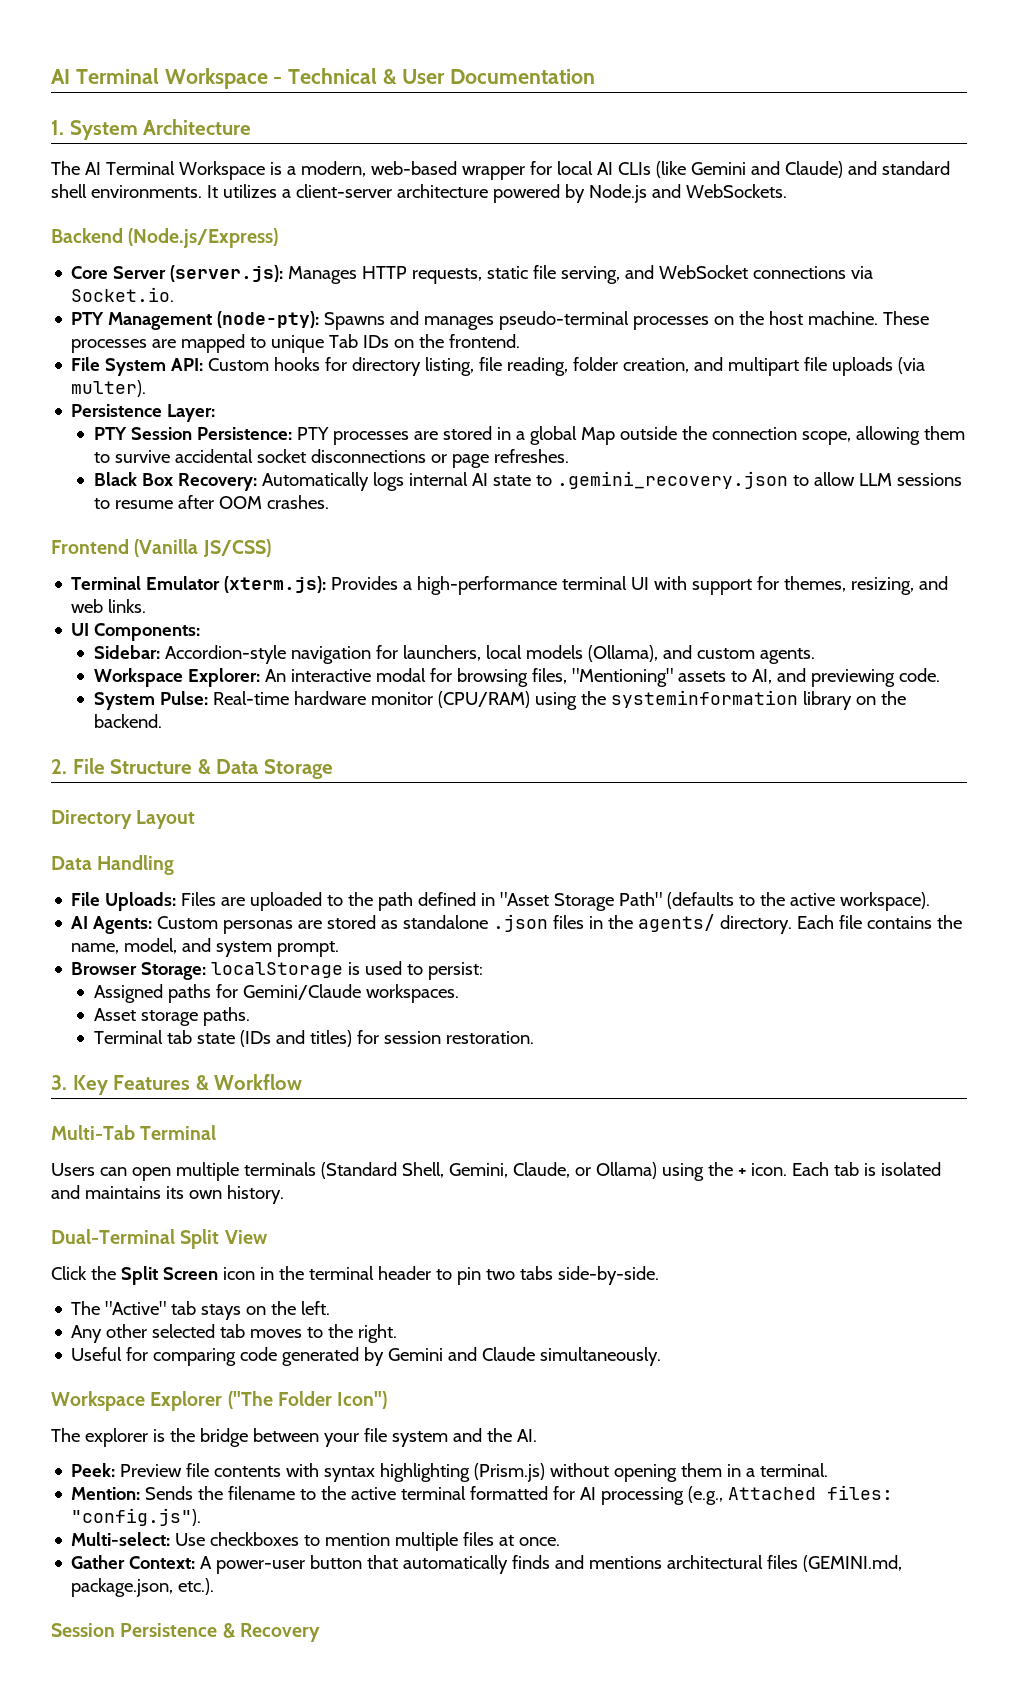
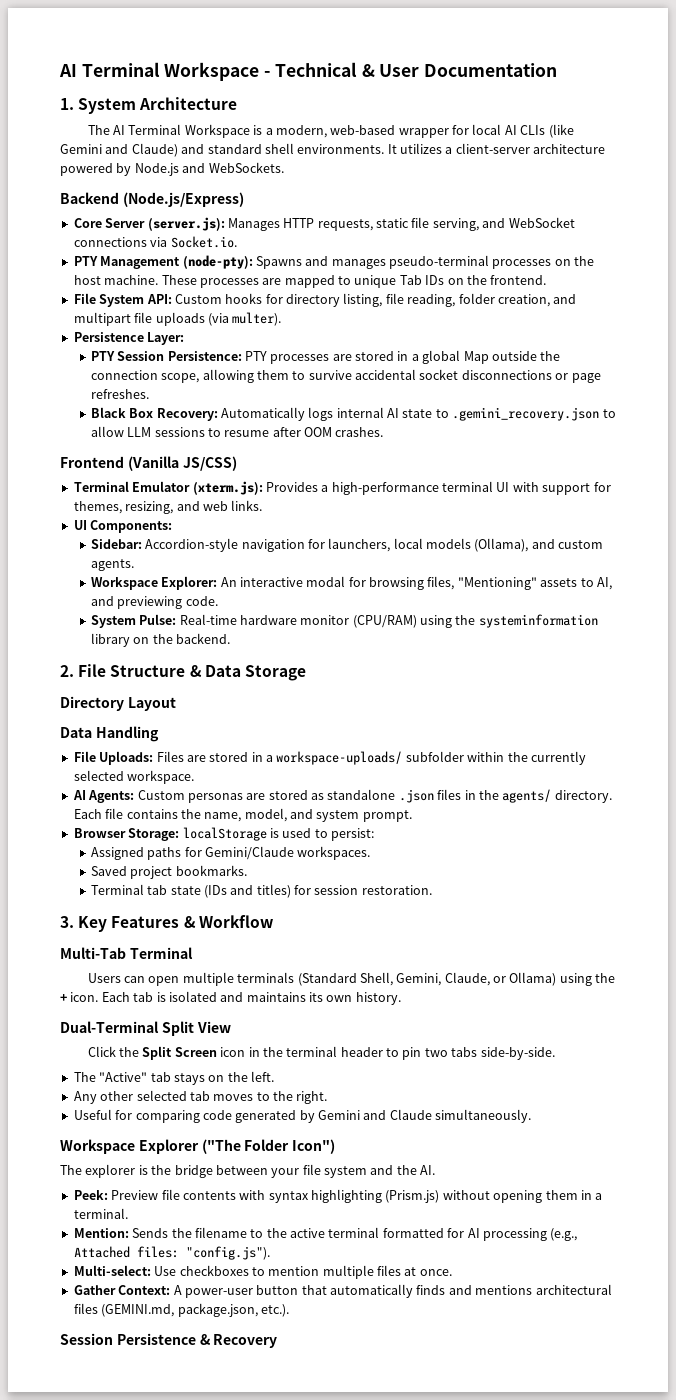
[250,892,931,911] uploaded to the path defined in "Asset Storage Path" (defaults to the active workspace). -> [209,751,586,765] [73,770,195,784] stored in a workspace-uploads/ subfolder within the currently selected workspace.
[93,1007,250,1026] Asset storage paths. -> [90,865,247,879] Saved project bookmarks.

